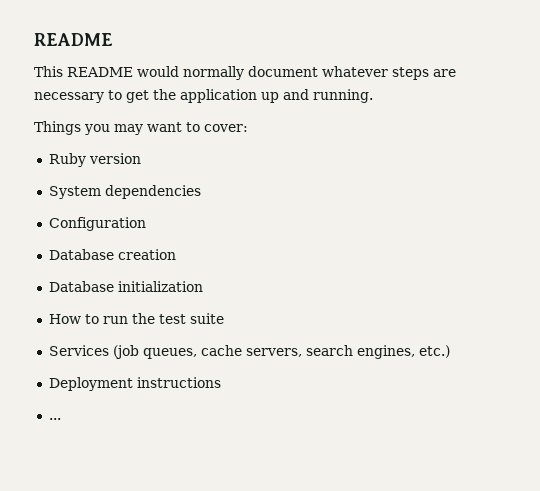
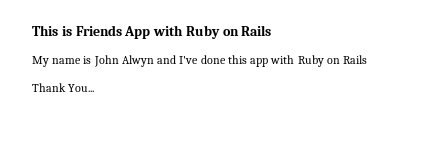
[34,33,113,46] [34,66,456,80] [34,89,373,103] [34,121,248,135] [48,153,141,167] [48,185,201,199] [48,217,146,231] [48,249,176,260] [48,281,203,292] [48,313,224,324] [48,345,450,359] [48,377,221,391] [48,418,61,420] README // This README would normally document whatever steps are necessary to get the application up and running. // Things you may want to cover: // Ruby version // System dependencies // Configuration // Database creation // Database initialization // How to run the test suite // Services (job queues, cache servers, search engines, etc.) // Deployment instructions // ... -> [32,25,272,39] [32,55,368,67] [32,83,95,92] This is Friends App with Ruby on Rails // My name is John Alwyn and I've done this app with Ruby on Rails // Thank You...

